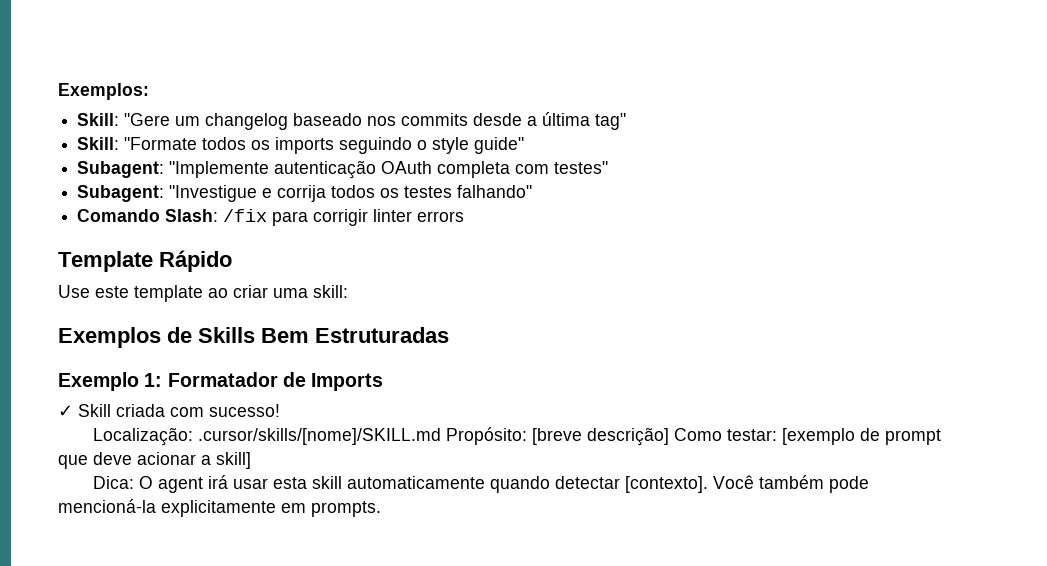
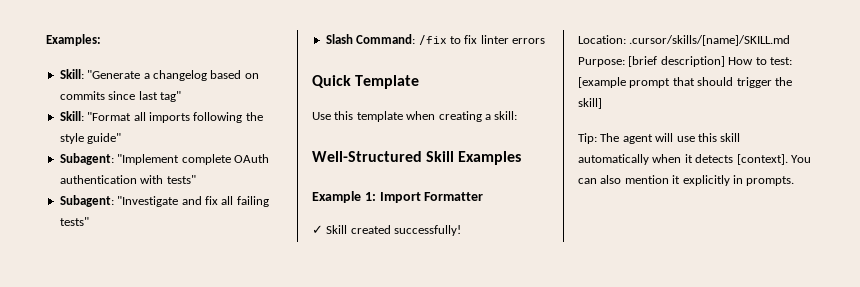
[58,83,149,100] [77,112,627,130] [77,137,525,154] [77,160,609,179] [77,185,533,202] [77,209,369,226] Exemplos: // Skill: "Gere um changelog baseado nos commits desde a última tag" // Skill: "Formate todos os imports seguindo o style guide" // Subagent: "Implemente autenticação OAuth completa com testes" // Subagent: "Investigue e corrija todos os testes falhando" // Comando Slash: /fix para corrigir -> [46,34,101,46] [59,69,259,81] [59,91,181,102] [59,111,263,123] [59,133,122,144] [59,153,269,165] [59,175,196,184] [59,195,269,207] [59,217,89,226] [325,34,478,45] Examples: // Skill: "Generate a changelog based on commits since last tag" // Skill: "Format all imports following the style guide" // Subagent: "Implement complete OAuth authentication with tests" // Subagent: "Investigate and fix all failing tests" // Slash Command: /fix to fix
(465, 216) none -> [312,75,351,88] Quick
[159,250,232,272] Rápido -> (420, 82) none
[95,285,348,302] [58,327,449,348] [58,372,384,391] [58,404,280,417] [92,427,941,446] [58,452,251,469] [92,475,869,493] [58,499,306,517] este template ao criar uma skill: // Exemplos de Skills Bem Estruturadas // Exemplo 1: Formatador de Imports // ✓ Skill criada com sucesso! // Localização: .cursor/skills/[nome]/SKILL.md Propósito: [breve descrição] Como testar: [exemplo de prompt que deve acionar a skill] // Dica: O agent irá usar esta skill automaticamente quando detectar [contexto]. Você também pode mencioná-la explicitamente em -> [334,111,518,122] [312,151,522,165] [312,191,484,203] [312,225,462,236] [578,35,791,46] [578,56,792,67] [578,77,792,88] [578,98,602,109] [578,133,741,144] [578,154,811,165] [578,175,743,186] this template when creating a skill: // Well-Structured Skill Examples // Example 1: Import Formatter // ✓ Skill created successfully! // Location: .cursor/skills/[name]/SKILL.md Purpose: [brief description] How to test: [example prompt that should trigger the skill] // Tip: The agent will use this skill automatically when it detects [context]. You can also mention it explicitly in

